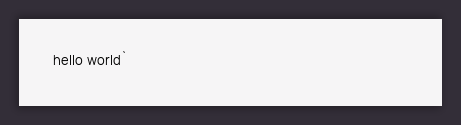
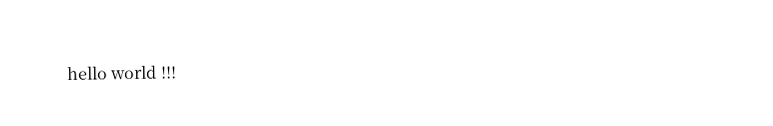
[86,51,127,65] world` -> [110,65,177,80] world !!!

